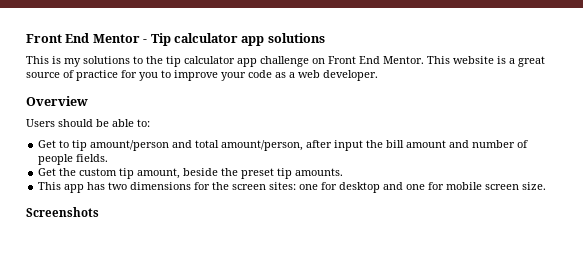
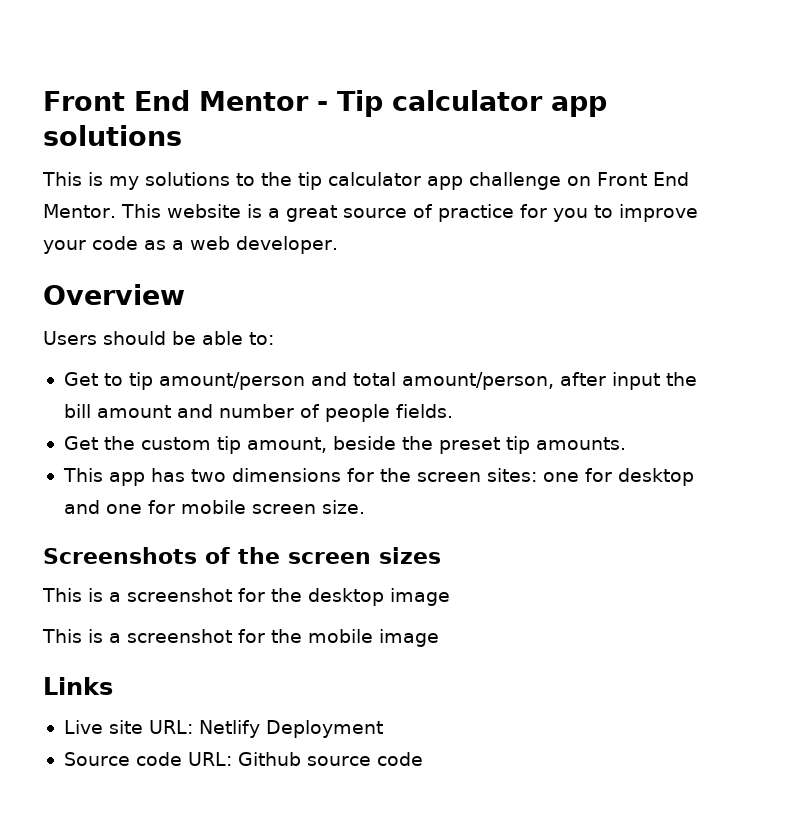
(99, 212) none -> [205,547,441,564] [42,588,450,606] [42,629,439,647] [43,677,113,695] [63,720,383,738] [63,752,423,766] of the screen sizes // This is a screenshot for the desktop image // This is a screenshot for the mobile image // Links // Live site URL: Netlify Deployment // Source code URL: Github source code

